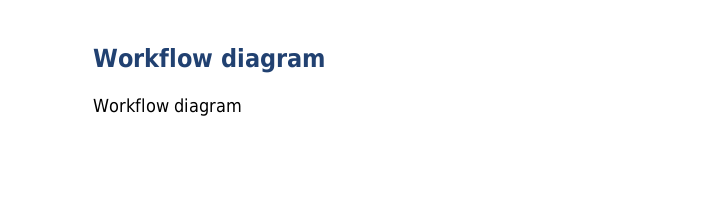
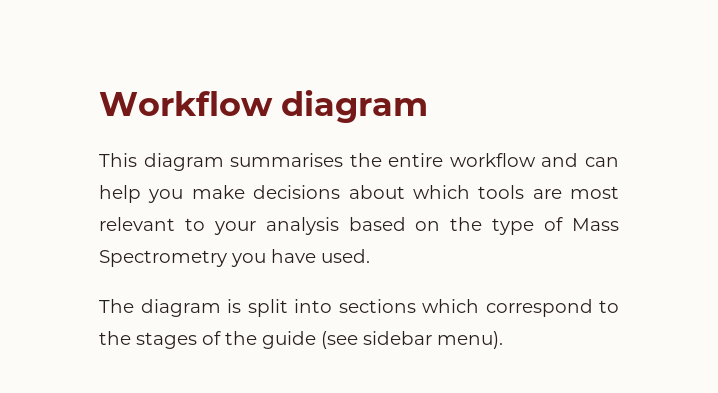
[93,98,242,116] Workflow diagram -> [99,153,619,171] [99,185,619,203] [99,217,620,235] [99,249,370,267] [99,299,619,317] [99,331,503,349] This diagram summarises the entire workflow and can help you make decisions about which tools are most relevant to your analysis based on the type of Mass Spectrometry you have used. // The diagram is split into sections which correspond to the stages of the guide (see sidebar menu).

